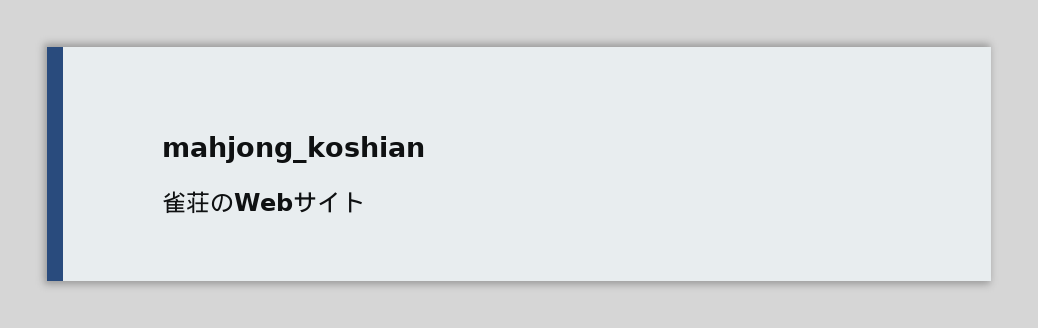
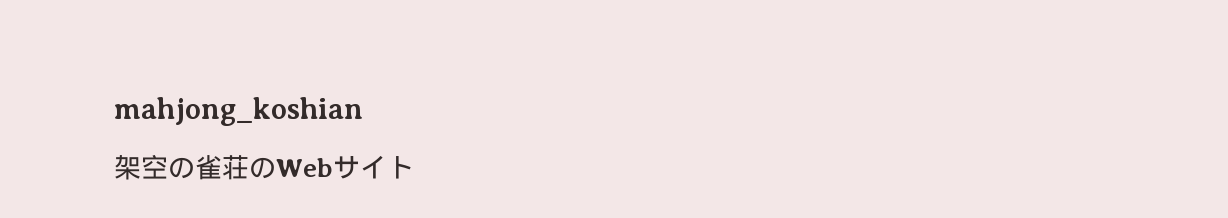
(425, 149) none -> [114,154,195,180] 架空の

